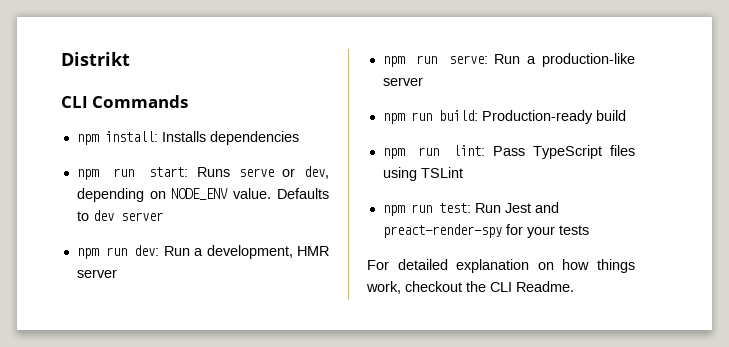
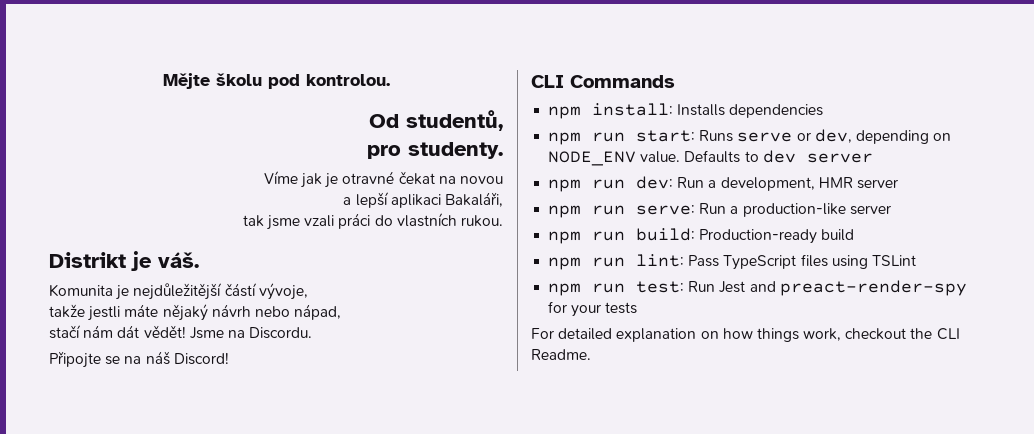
[61,52,130,66] Distrikt -> [162,73,390,89] [369,110,503,131] [367,142,503,159] [263,171,503,188] [343,192,503,208] [242,213,503,230] [49,251,199,271] [49,283,308,300] [49,304,342,321] [49,325,313,339] [49,351,229,368] Mějte školu pod kontrolou. // Od studentů, // pro studenty. // Víme jak je otravné čekat na novou // a lepší aplikaci Bakaláři, // tak jsme vzali práci do vlastních rukou. // Distrikt je váš. // Komunita je nejdůležitější částí vývoje, // takže jestli máte nějaký návrh nebo nápad, // stačí nám dát vědět! Jsme na Discordu. // Připojte se na náš Discord!

